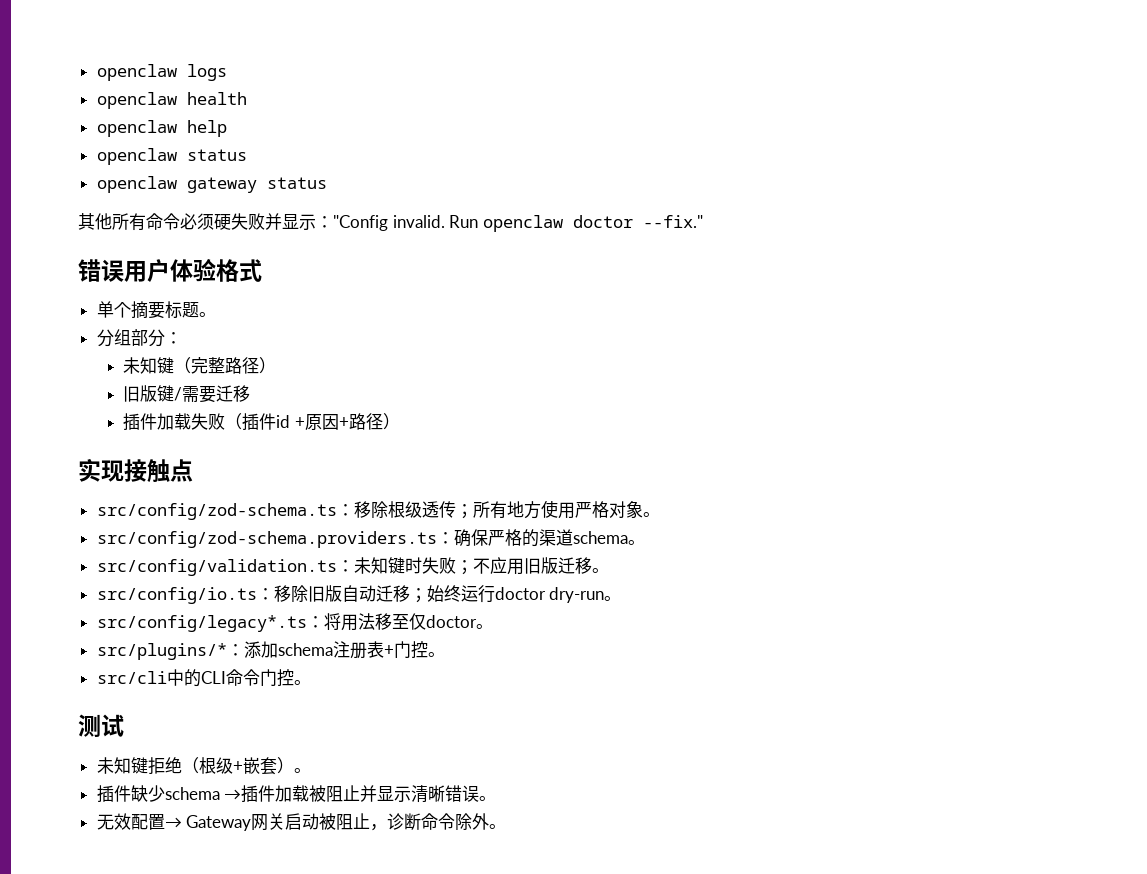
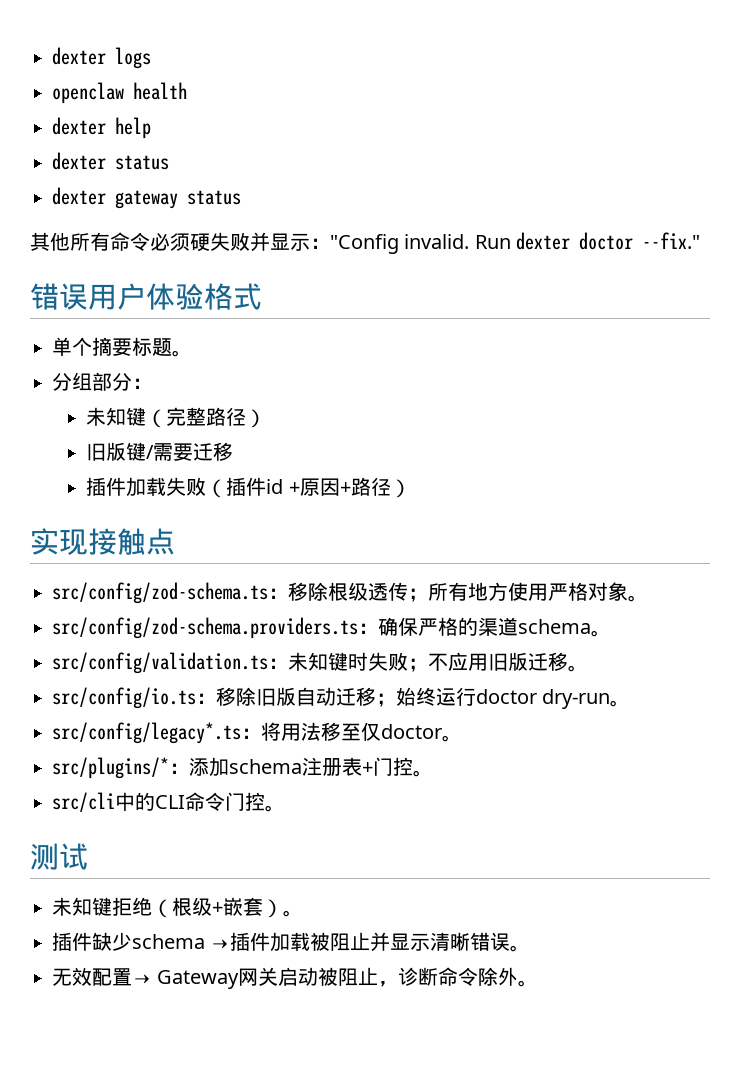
[96,64,177,81] openclaw -> [52,47,106,65] dexter
[96,120,177,137] openclaw -> [52,117,106,135] dexter
[96,148,247,165] [96,176,177,193] openclaw status // openclaw -> [52,152,169,170] [52,187,106,205] dexter status // dexter
[482,215,563,232] openclaw -> [516,232,571,250] dexter

